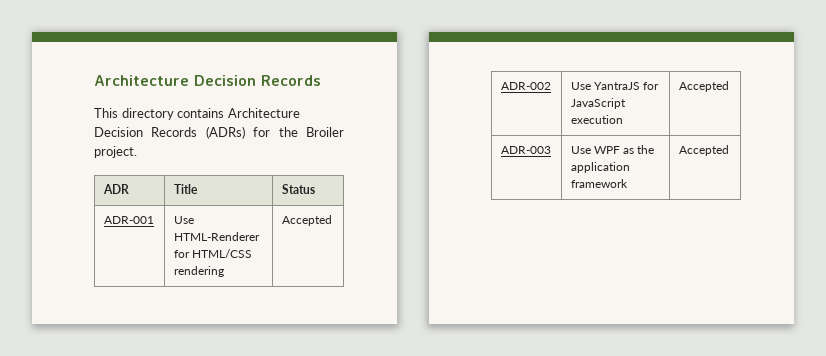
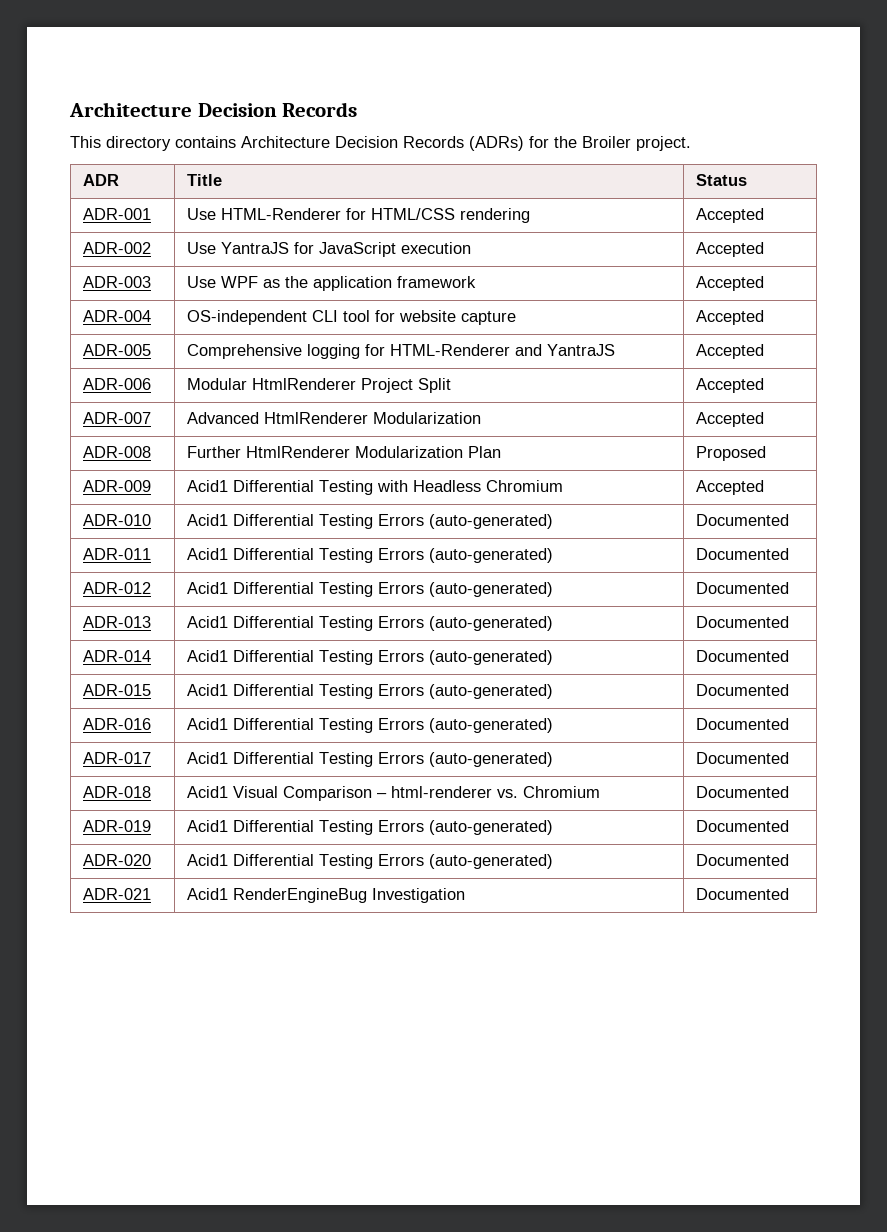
(729, 150) none -> [82,310,151,322] [186,310,516,325] [695,310,764,325] [82,344,151,356] [186,344,615,359] [695,344,764,359] [82,378,151,390] [186,378,451,393] [695,378,764,393] [82,412,151,424] [186,412,481,424] [695,412,764,427] [82,446,151,458] [186,446,501,458] [695,446,766,461] [82,480,151,492] [186,480,563,495] [695,480,764,495] [82,514,151,526] [186,514,553,529] [695,514,789,526] [82,548,151,560] [186,548,553,563] [695,548,789,560] [82,582,151,594] [186,582,553,597] [695,582,789,594] [82,616,151,628] [186,616,553,631] [695,616,789,628] [82,650,151,662] [186,650,553,665] [695,650,789,662] [82,684,151,696] [186,684,553,699] [695,684,789,696] [82,718,151,730] [186,718,553,733] [695,718,789,730] [82,752,151,764] [186,752,553,767] [695,752,789,764] [82,786,151,798] [186,786,600,801] [695,786,789,798] [82,820,151,832] [186,820,553,835] [695,820,789,832] [82,854,151,866] [186,854,553,869] [695,854,789,866] [82,888,151,900] [186,888,465,903] [695,888,789,900] // ADR-004 | OS-independent CLI tool for website capture | Accepted // ADR-005 | Comprehensive logging for HTML-Renderer and YantraJS | Accepted // ADR-006 | Modular HtmlRenderer Project Split | Accepted // ADR-007 | Advanced HtmlRenderer Modularization | Accepted // ADR-008 | Further HtmlRenderer Modularization Plan | Proposed // ADR-009 | Acid1 Differential Testing with Headless Chromium | Accepted // ADR-010 | Acid1 Differential Testing Errors (auto-generated) | Documented // ADR-011 | Acid1 Differential Testing Errors (auto-generated) | Documented // ADR-012 | Acid1 Differential Testing Errors (auto-generated) | Documented // ADR-013 | Acid1 Differential Testing Errors (auto-generated) | Documented // ADR-014 | Acid1 Differential Testing Errors (auto-generated) | Documented // ADR-015 | Acid1 Differential Testing Errors (auto-generated) | Documented // ADR-016 | Acid1 Differential Testing Errors (auto-generated) | Documented // ADR-017 | Acid1 Differential Testing Errors (auto-generated) | Documented // ADR-018 | Acid1 Visual Comparison – html-renderer vs. Chromium | Documented // ADR-019 | Acid1 Differential Testing Errors (auto-generated) | Documented // ADR-020 | Acid1 Differential Testing Errors (auto-generated) | Documented // ADR-021 | Acid1 RenderEngineBug Investigation | Documented

